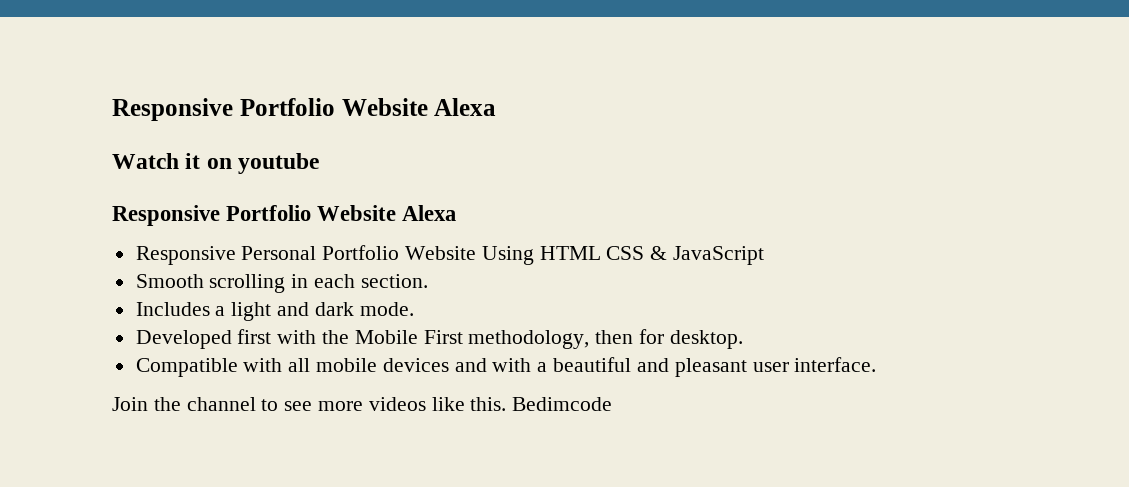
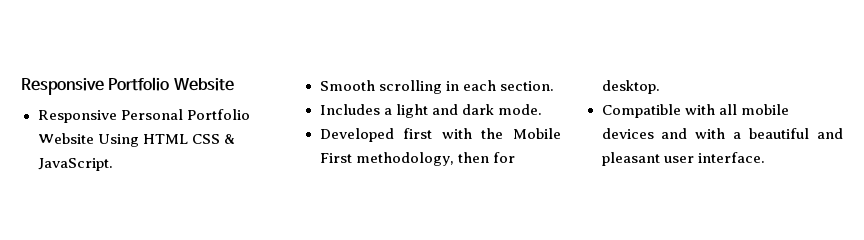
[112,98,497,121] [112,153,320,174] [112,205,457,226] Responsive Portfolio Website Alexa // Watch it on youtube // Responsive Portfolio Website Alexa -> [21,77,234,95] Responsive Portfolio Website
[673,246,765,265] JavaScript -> [37,158,113,171] JavaScript.
[112,397,613,411] // Join the channel to see more videos like this. Bedimcode -> (765, 157) none

